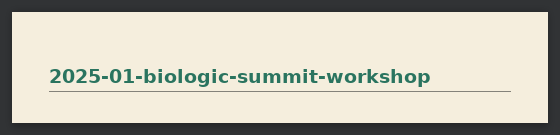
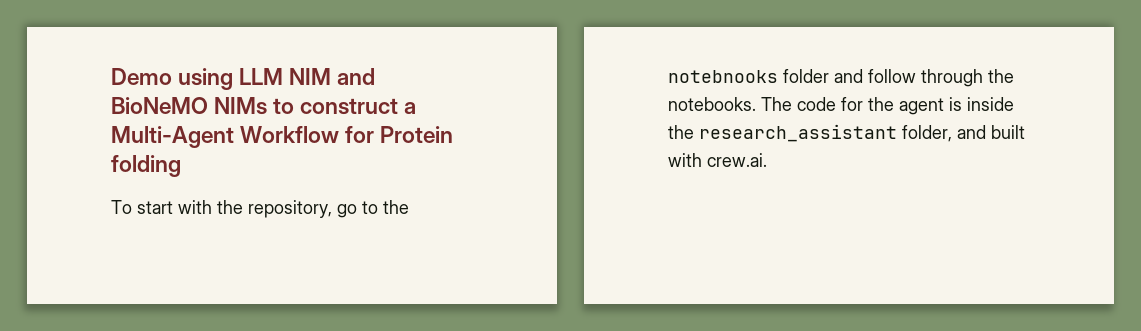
[49,69,431,87] 2025-01-biologic-summit-workshop -> [111,68,376,90] [111,97,417,115] [111,126,454,148] [111,155,181,177] [111,200,409,218] [668,69,1014,87] [668,97,1014,115] [668,124,1025,142] [668,153,767,167] Demo using LLM NIM and BioNeMO NIMs to construct a Multi-Agent Workflow for Protein folding // To start with the repository, go to the notebnooks folder and follow through the notebooks. The code for the agent is inside the research_assistant folder, and built with crew.ai.

